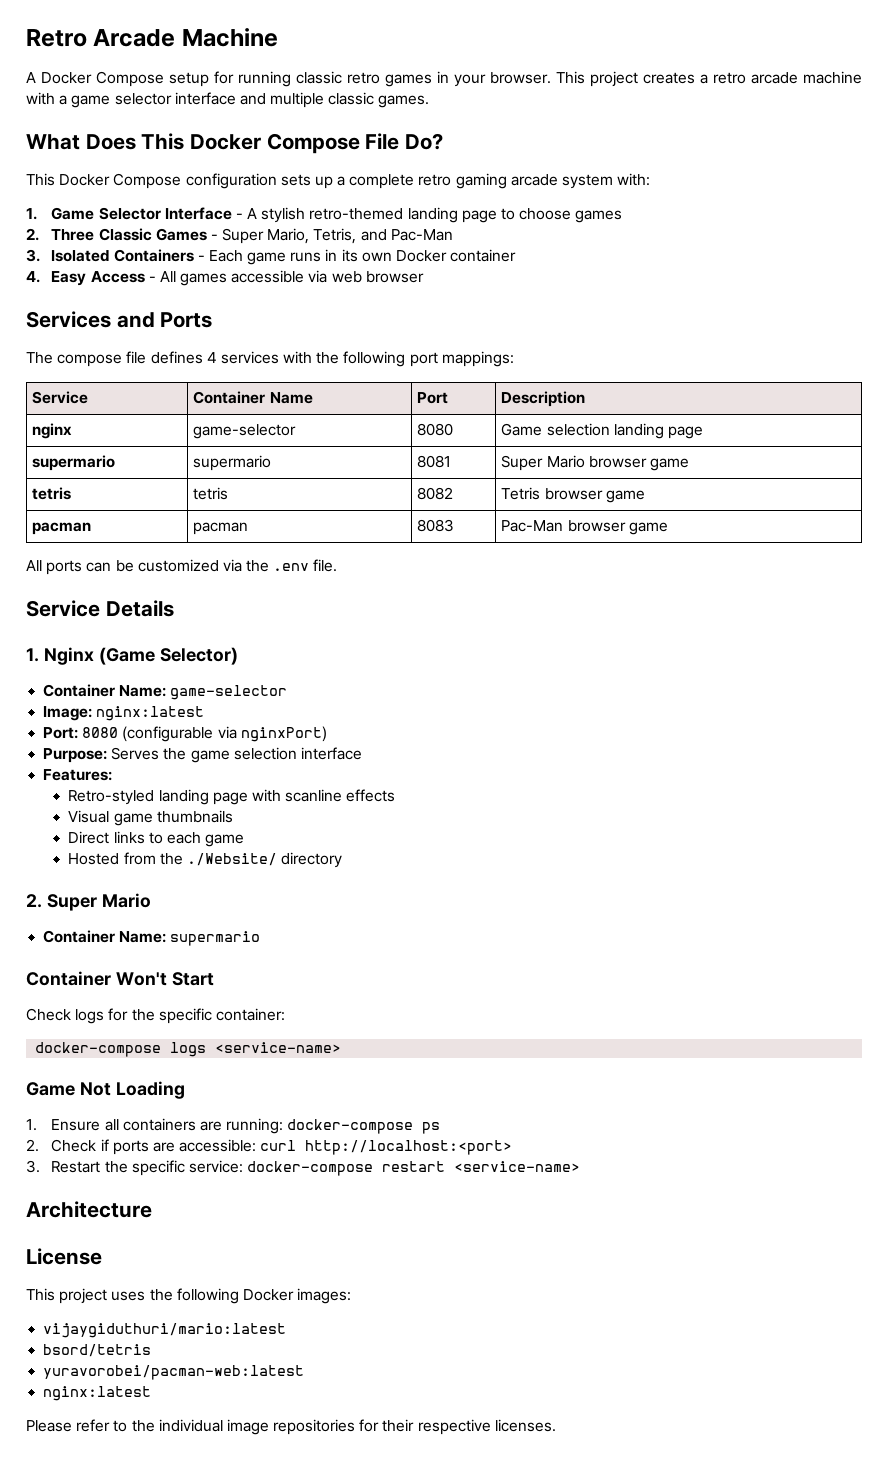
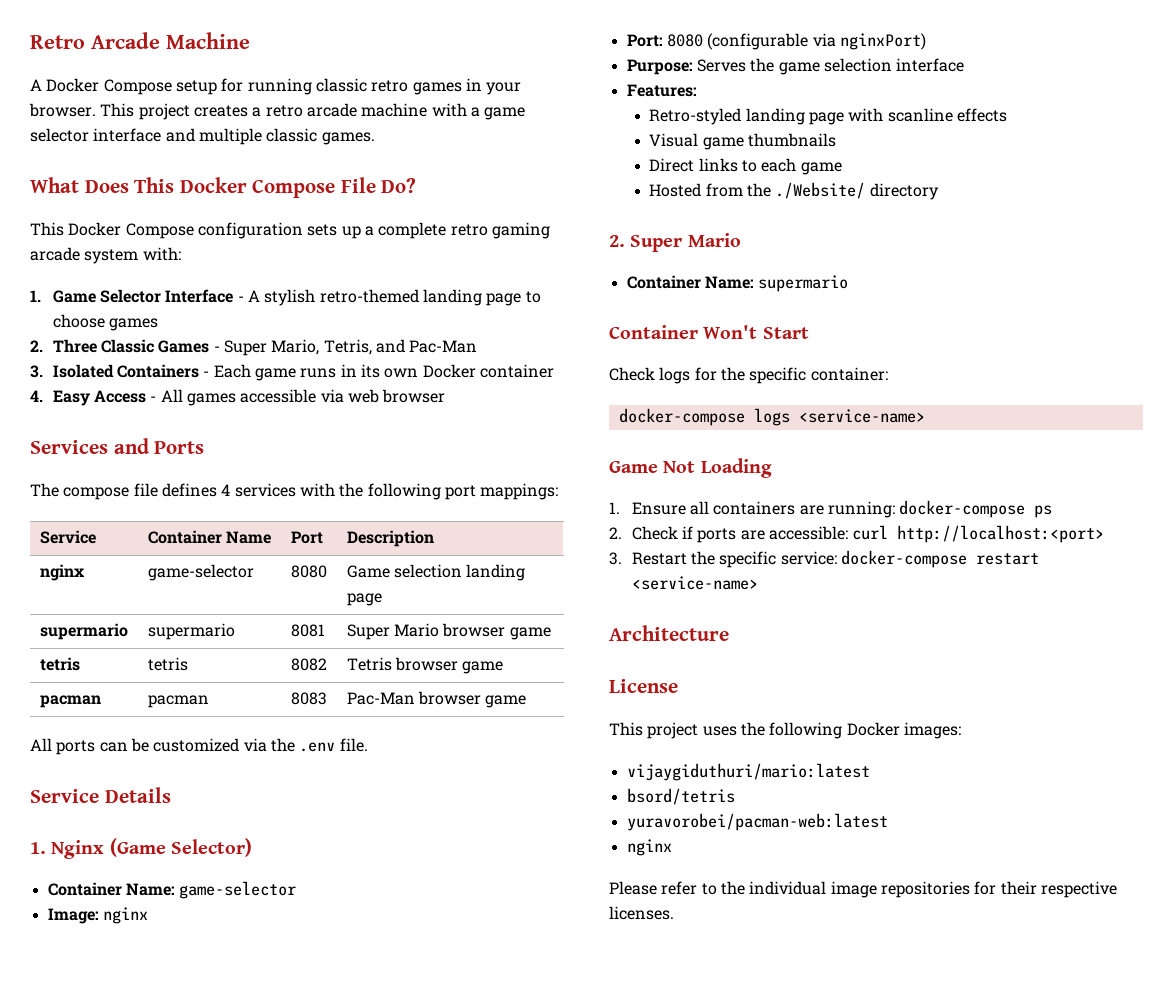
[96,706,205,721] nginx:latest -> [102,907,148,924] nginx
[43,1386,152,1401] nginx:latest -> [626,839,672,856] nginx

